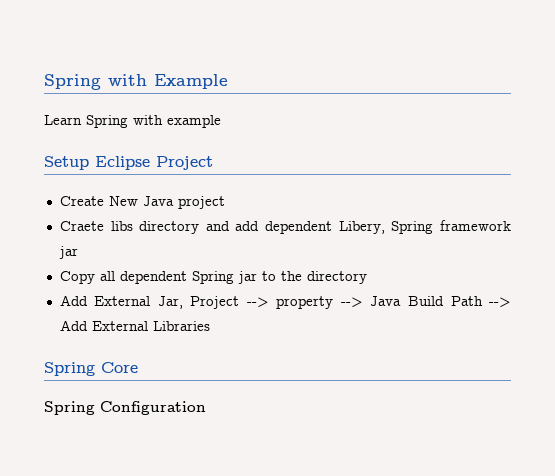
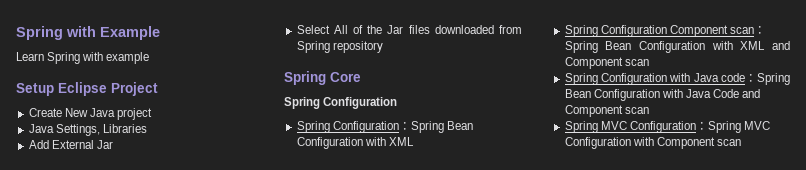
[59,220,512,234] [58,246,78,259] [59,271,367,284] [59,295,511,309] [59,320,210,331] [44,362,138,376] [44,401,206,415] Craete libs directory and add dependent Libery, Spring framework jar // Copy all dependent Spring jar to the directory // Add External Jar, Project --> property --> Java Build Path --> Add External Libraries // Spring Core // Spring Configuration -> [28,124,147,136] [28,140,113,149] [296,25,522,34] [296,41,383,53] [284,71,361,85] [284,97,398,109] [296,121,473,133] [296,137,414,149] [564,25,766,37] [564,41,790,53] [564,57,649,69] [564,73,790,85] [564,89,761,101] [564,105,649,117] [564,121,770,133] [564,137,741,149] Java Settings, Libraries // Add External Jar // Select All of the Jar files downloaded from Spring repository // Spring Core // Spring Configuration // Spring Configuration：Spring Bean Configuration with XML // Spring Configuration Component scan：Spring Bean Configuration with XML and Component scan // Spring Configuration with Java code：Spring Bean Configuration with Java Code and Component scan // Spring MVC Configuration：Spring MVC Configuration with Component scan

